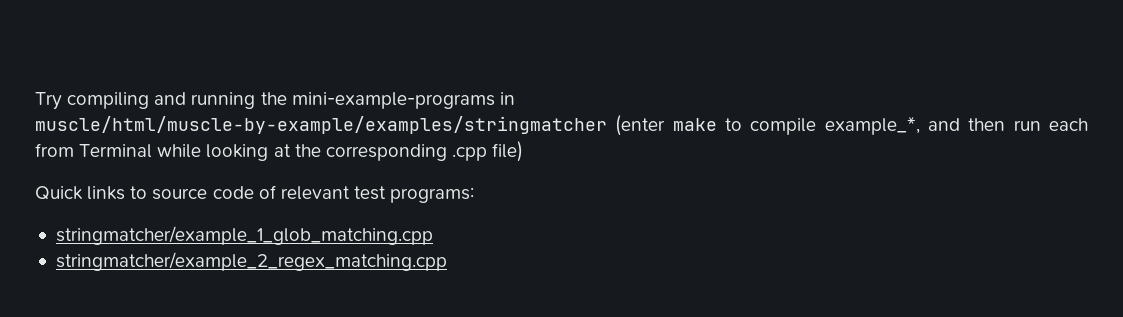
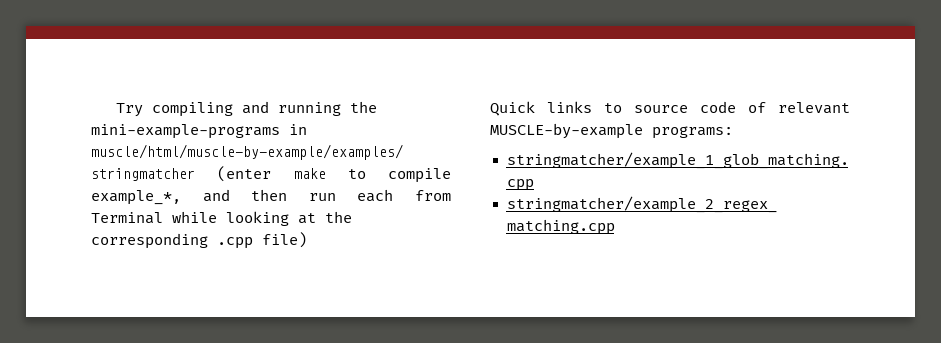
[353,186,386,200] test -> [490,123,643,139] MUSCLE-by-example

